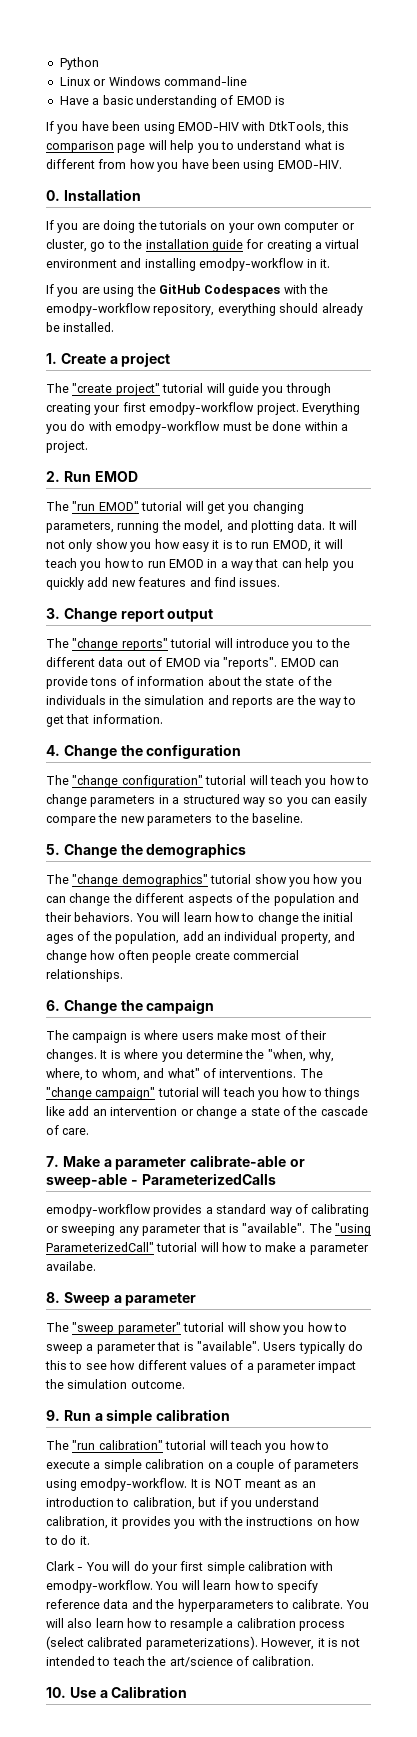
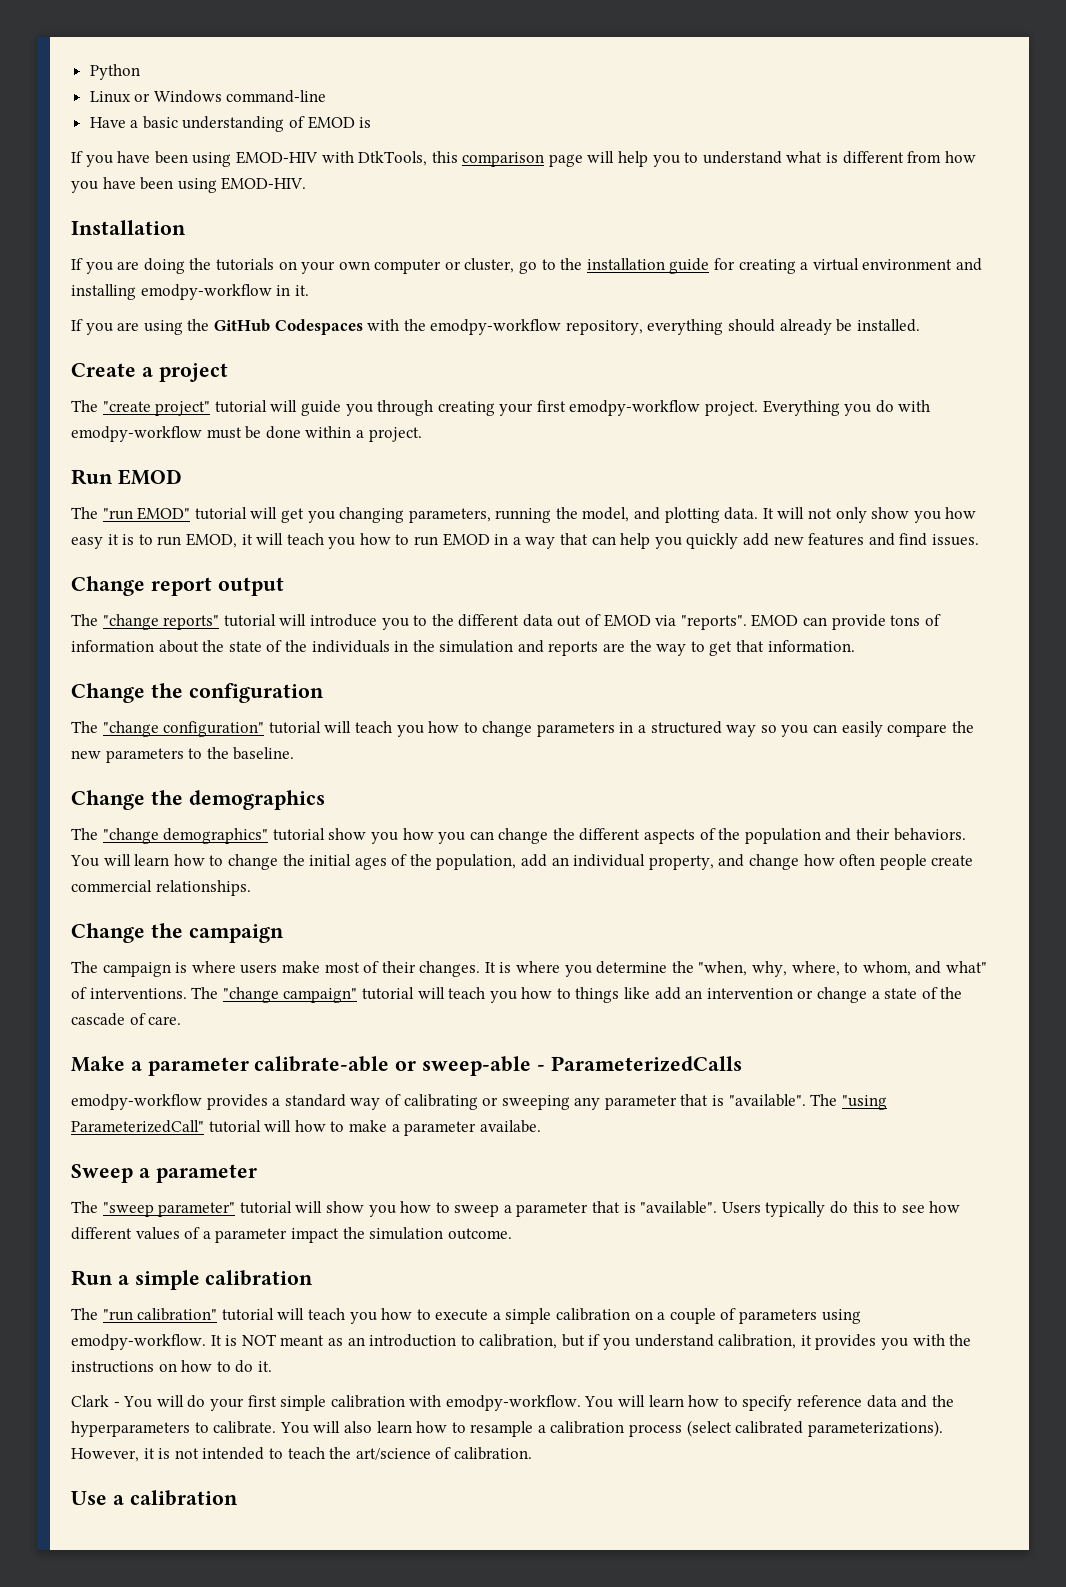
[46,190,60,201] 0. -> (307, 183) none
[46,353,57,364] 1. -> (920, 325) none
[46,471,60,482] 2. -> (422, 434) none
[46,608,60,619] 3. -> (979, 540) none
[46,745,60,756] 4. -> (855, 646) none
[46,844,60,855] 5. -> (295, 753) none
[46,1000,60,1011] 6. -> (251, 888) none
[46,1156,59,1167] 7. -> (182, 1020) none
[46,1292,60,1303] 8. -> (541, 1126) none
[46,1410,60,1421] 9. -> (512, 1234) none
[46,1687,66,1698] 10. -> (532, 1453) none
[111,1686,188,1698] Calibration -> [129,1490,238,1506] calibration

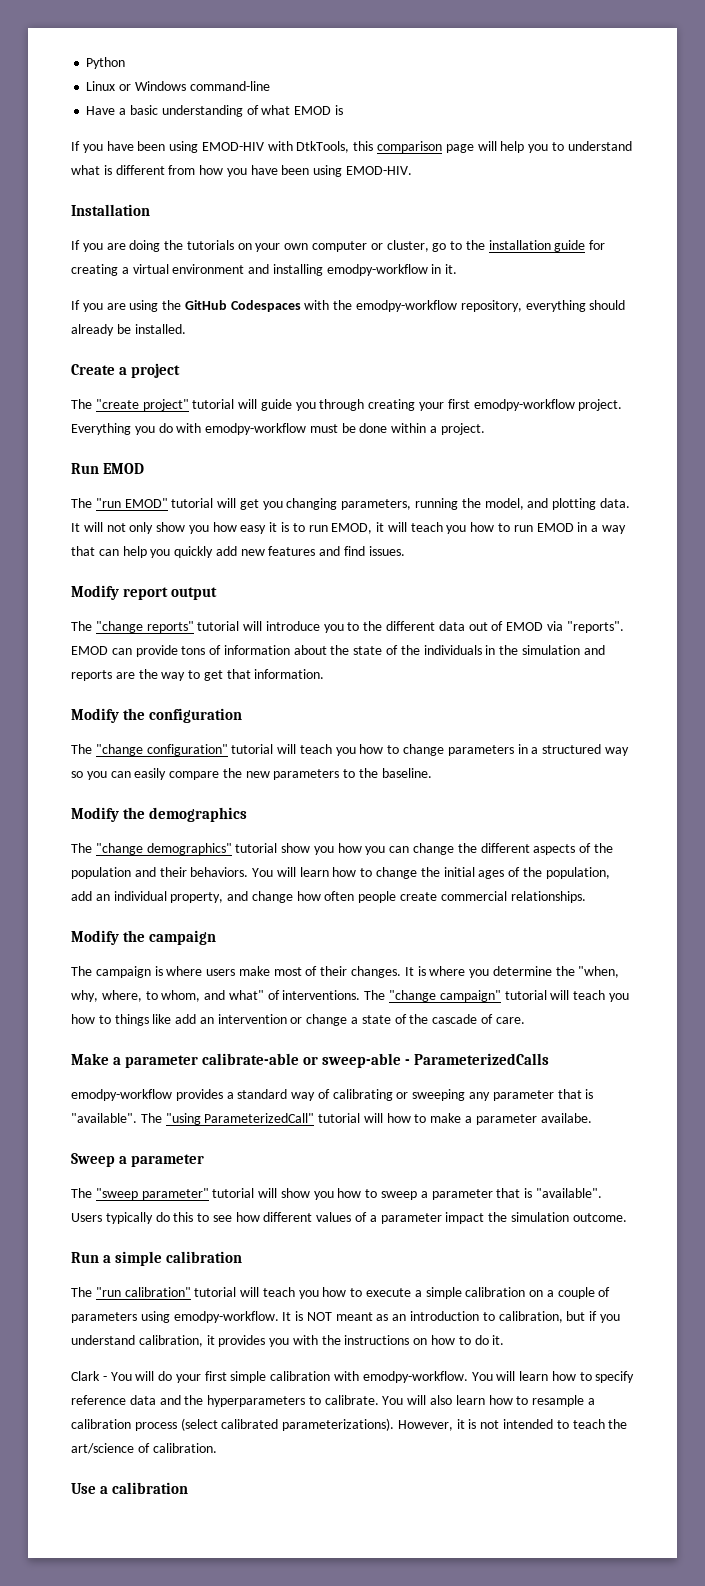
(306, 122) none -> [261,105,291,115] what
[71,576,145,596] Change -> [71,585,119,600] Modify
[71,683,145,703] Change -> [71,708,119,723] Modify
[71,790,145,810] Change -> [71,807,119,822] Modify
[71,923,145,943] Change -> [71,930,119,945] Modify

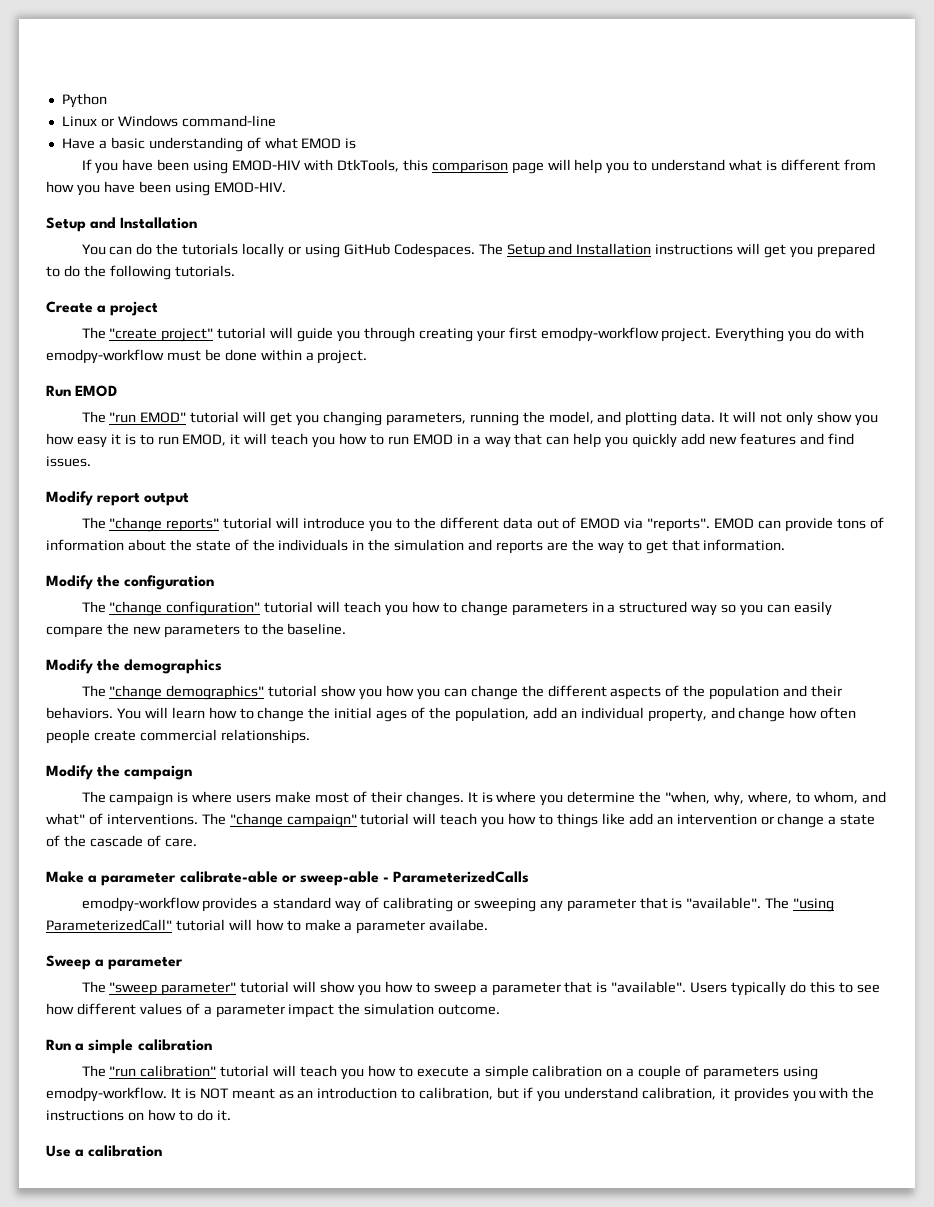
(413, 170) none -> [46,217,117,232] Setup and
[71,240,606,252] [71,264,458,276] [71,300,626,312] [71,324,186,336] If you are doing the tutorials on your own computer or cluster, go to the installation guide for creating a virtual environment and installing emodpy-workflow in it. // If you are using the GitHub Codespaces with the emodpy-workflow repository, everything should already be installed. -> [81,243,875,258] [46,265,235,280] You can do the tutorials locally or using GitHub Codespaces. The Setup and Installation instructions will get you prepared to do the following tutorials.
[71,1371,635,1383] [71,1395,595,1407] [71,1418,628,1431] [71,1443,217,1454] // Clark - You will do your first simple calibration with emodpy-workflow. You will learn how to specify reference data and the hyperparameters to calibrate. You will also learn how to resample a calibration process (select calibrated parameterizations). However, it is not intended to teach the art/science of calibration. -> (231, 1115) none

